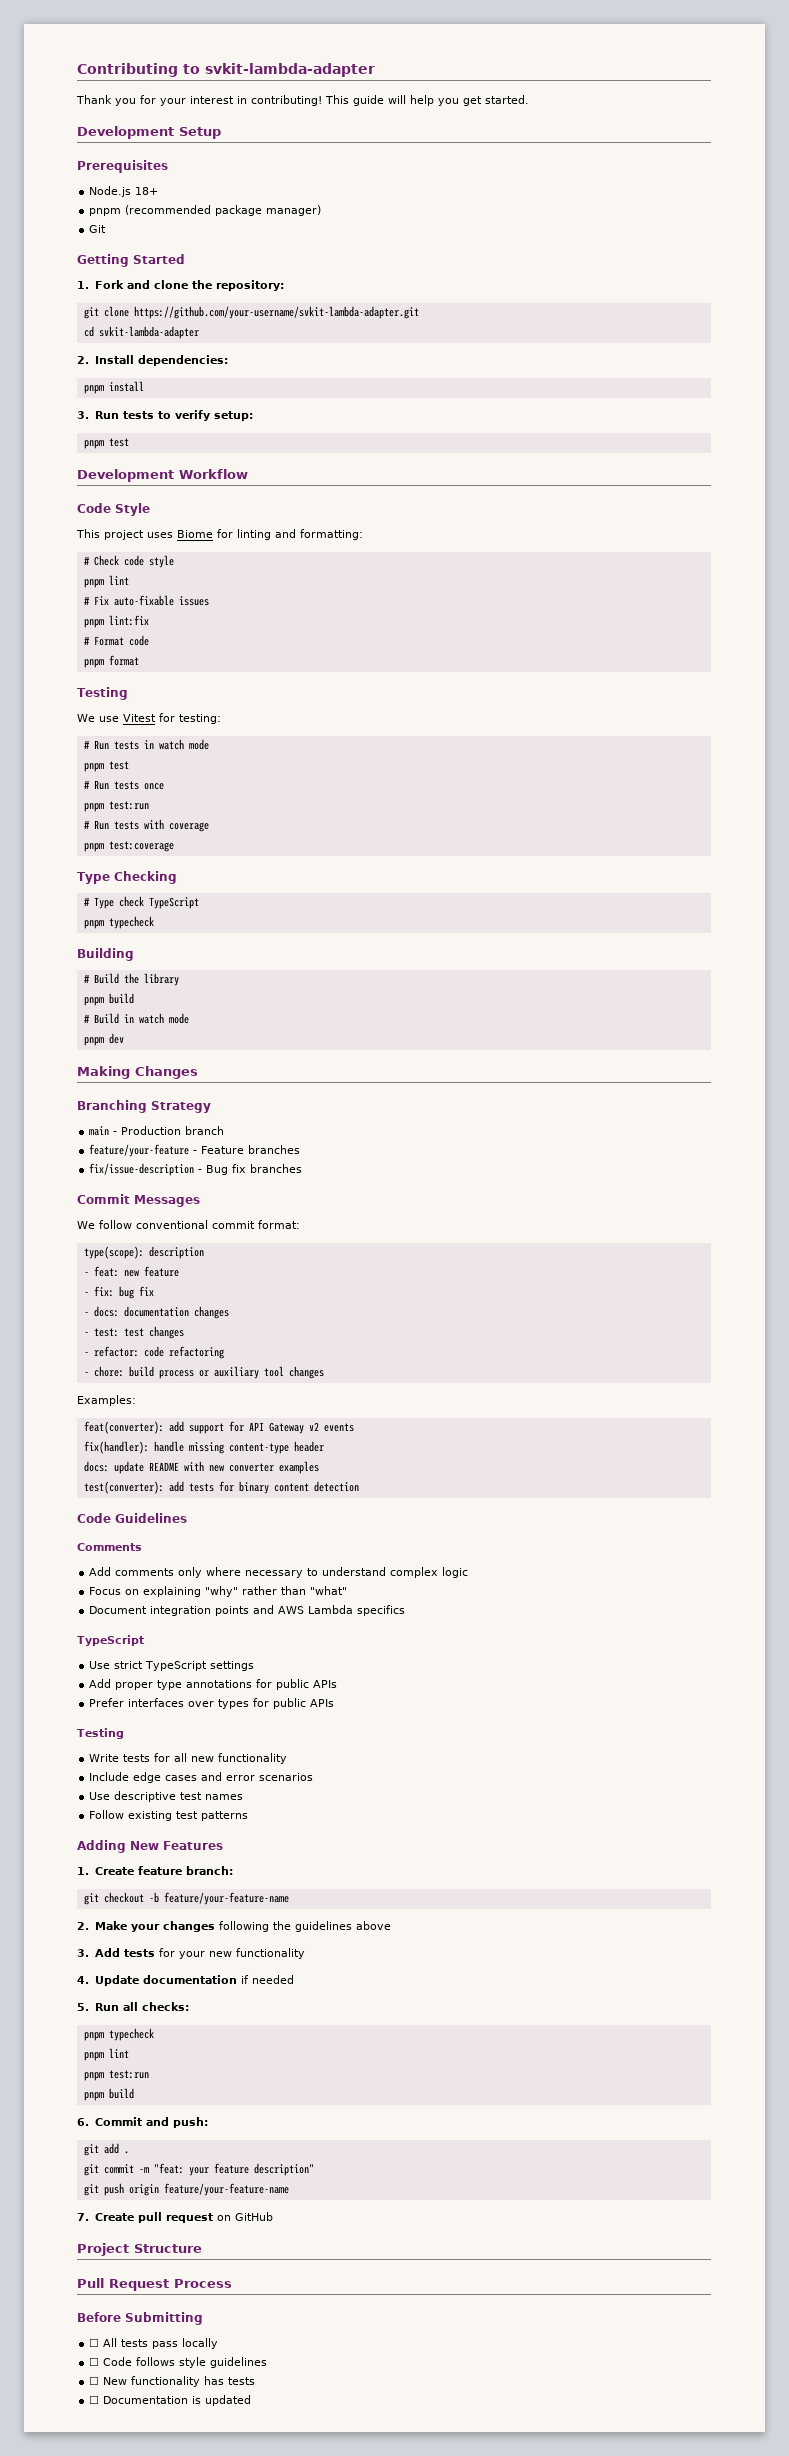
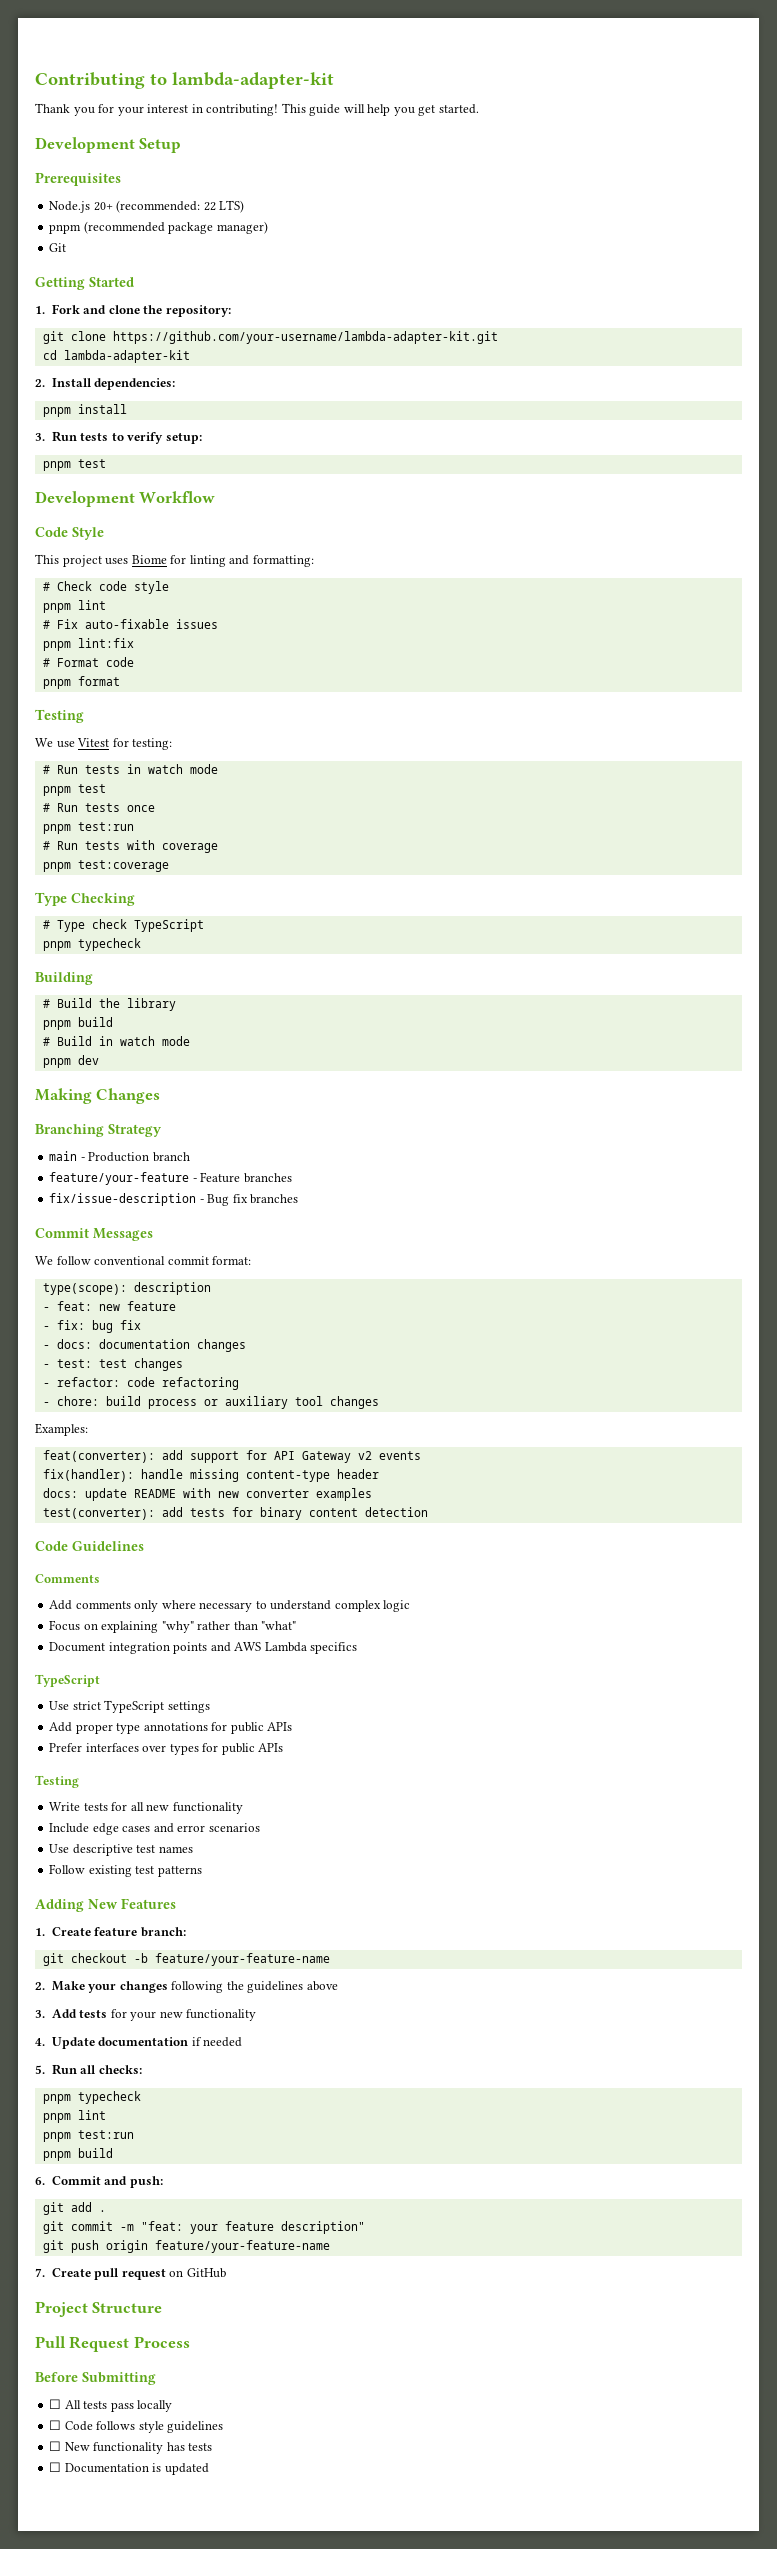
[205,63,375,77] svkit-lambda-adapter -> [172,72,334,89] lambda-adapter-kit
[135,187,159,195] 18+ -> [93,200,245,213] 20+ (recommended: 22 LTS)
[133,306,419,319] https://github.com/your-username/svkit-lambda-adapter.git -> [112,331,498,344] https://github.com/your-username/lambda-adapter-kit.git
[98,326,199,339] svkit-lambda-adapter -> [63,350,190,363] lambda-adapter-kit

